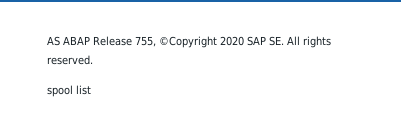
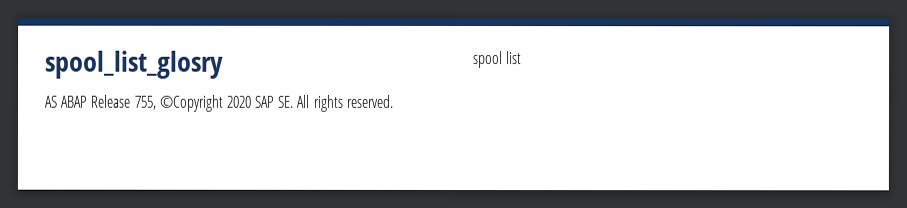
(47, 41) none -> [45,50,224,79] spool_list_glosry //

